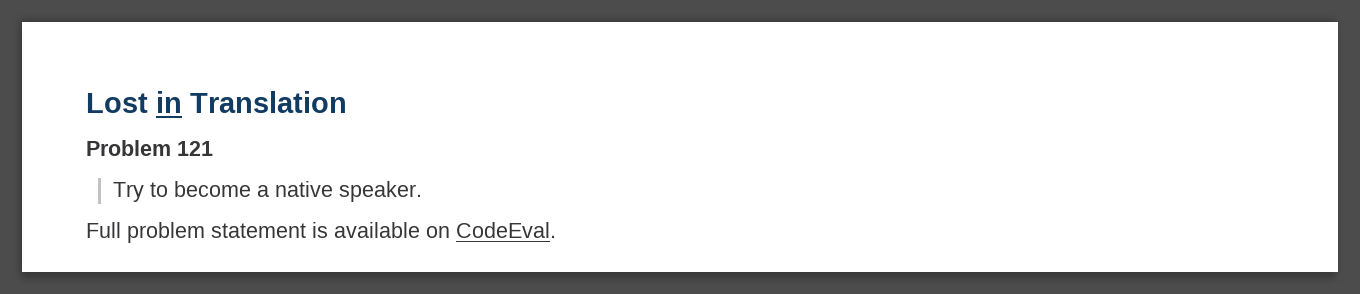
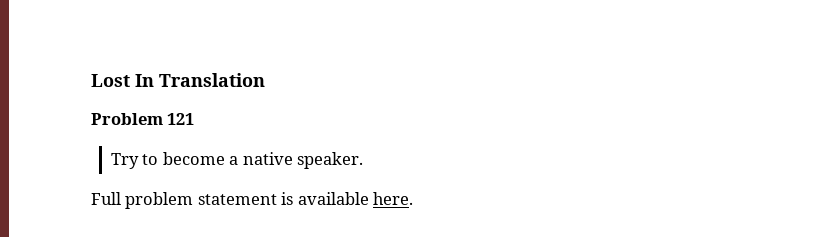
[156,91,182,113] in -> [135,74,154,87] In
[426,222,556,238] on CodeEval. -> [373,192,414,205] here.

